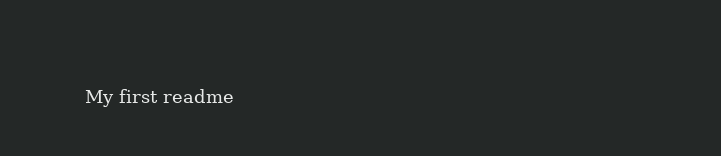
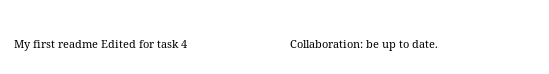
(234, 96) none -> [101,40,438,51] Edited for task 4 Collaboration: be up to date.

